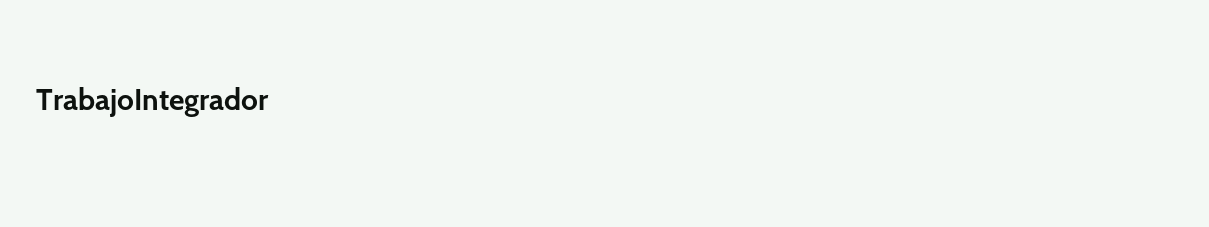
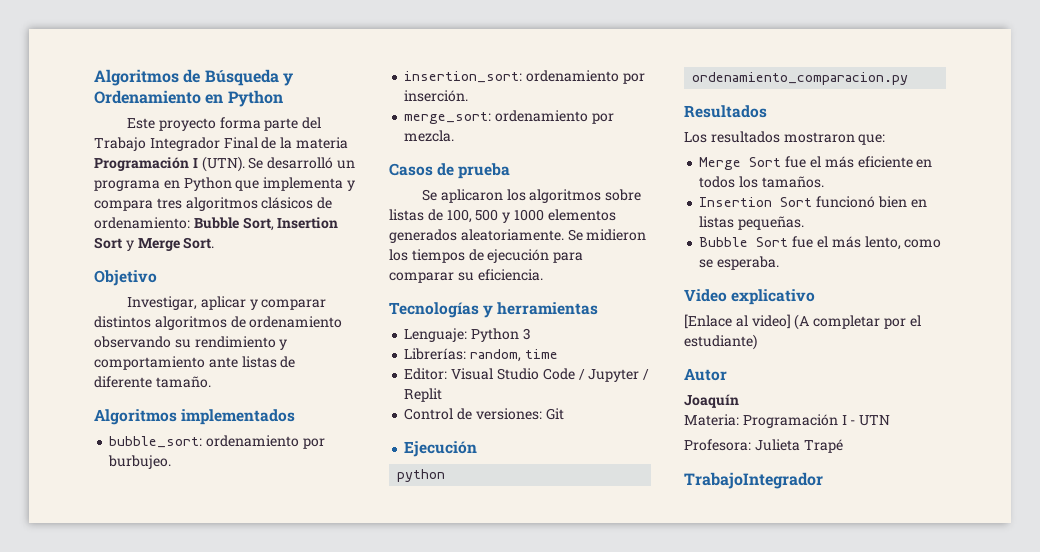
(36, 102) none -> [94,69,293,86] [94,90,283,107] [126,117,322,131] [94,137,348,151] [94,156,355,172] [94,177,355,191] [94,197,333,211] [94,217,339,231] [94,237,215,251] [94,270,157,286] [126,296,327,310] [94,316,343,330] [94,336,288,350] [94,356,296,370] [94,376,211,388] [94,409,296,425] [109,435,325,449] [108,455,172,469] [404,70,645,84] [404,90,469,102] [404,110,614,124] [404,130,455,142] [389,163,511,179] [421,189,642,203] [389,209,616,223] [389,229,647,243] [389,249,584,263] [389,269,543,283] [389,302,599,318] [404,328,531,342] [404,348,558,362] [404,368,650,382] [404,388,443,402] [404,408,564,420] [404,441,478,457] [397,469,446,482] [692,72,909,85] [684,105,767,118] [684,131,886,145] [699,156,933,170] [699,176,824,188] [699,196,927,208] [699,216,805,230] [699,236,942,250] [699,256,780,270] [684,289,816,305] [684,314,921,330] [684,334,757,350] [684,368,727,381] [684,394,739,408] [684,414,891,428] [684,439,844,453] Algoritmos de Búsqueda y Ordenamiento en Python // Este proyecto forma parte del Trabajo Integrador Final de la materia Programación I (UTN). Se desarrolló un programa en Python que implementa y compara tres algoritmos clásicos de ordenamiento: Bubble Sort, Insertion Sort y Merge Sort. // Objetivo // Investigar, aplicar y comparar distintos algoritmos de ordenamiento observando su rendimiento y comportamiento ante listas de diferente tamaño. // Algoritmos implementados // bubble_sort: ordenamiento por burbujeo. // insertion_sort: ordenamiento por inserción. // merge_sort: ordenamiento por mezcla. // Casos de prueba // Se aplicaron los algoritmos sobre listas de 100, 500 y 1000 elementos generados aleatoriamente. Se midieron los tiempos de ejecución para comparar su eficiencia. // Tecnologías y herramientas // Lenguaje: Python 3 // Librerías: random, time // Editor: Visual Studio Code / Jupyter / Replit // Control de versiones: Git // Ejecución // python ordenamiento_comparacion.py // Resultados // Los resultados mostraron que: // Merge Sort fue el más eficiente en todos los tamaños. // Insertion Sort funcionó bien en listas pequeñas. // Bubble Sort fue el más lento, como se esperaba. // Video explicativo // [Enlace al video] (A completar por el estudiante) // Autor // Joaquín // Materia: Programación I - UTN // Profesora: Julieta Trapé //

